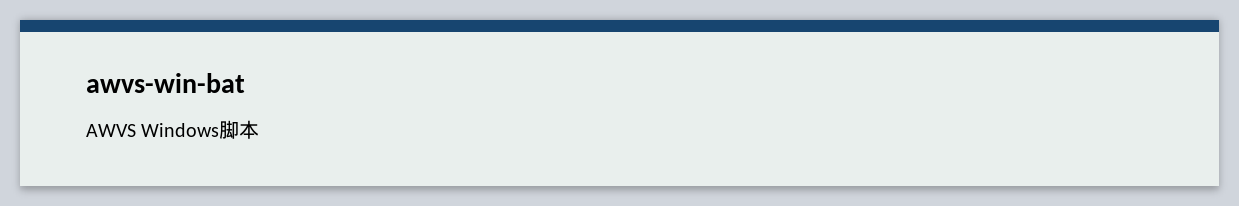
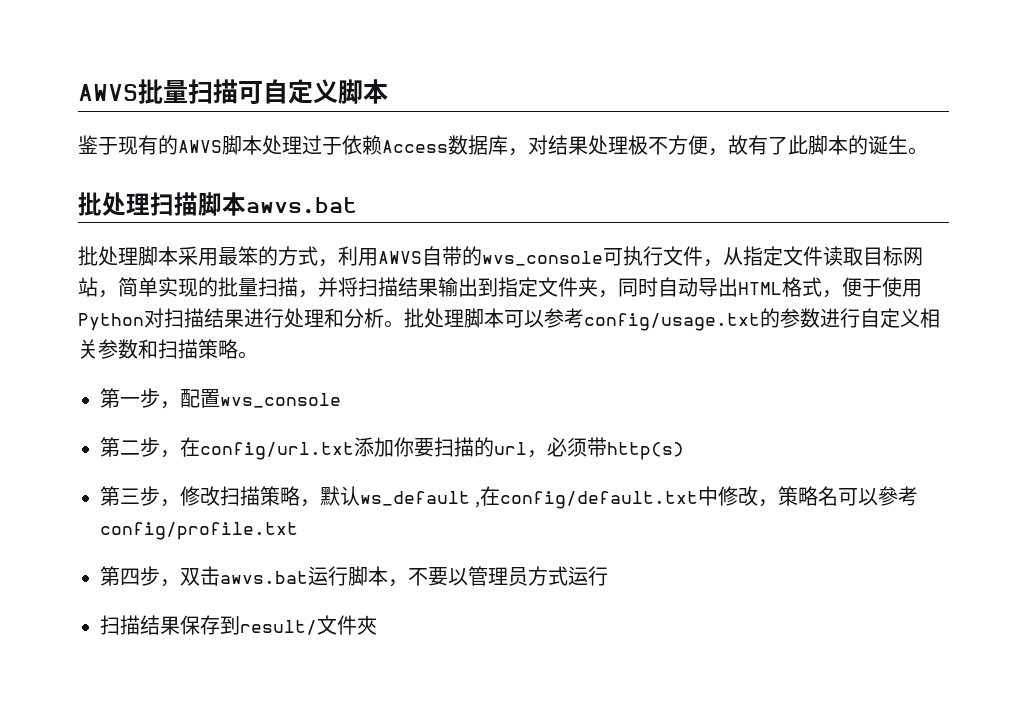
[86,73,245,93] [86,120,260,139] awvs-win-bat // AWVS Windows脚本 -> [78,79,388,104] [78,135,928,156] [78,192,357,216] [78,246,923,267] [78,277,922,298] [78,308,940,331] [78,339,258,359] [100,388,341,409] [100,437,684,460] [100,486,919,509] [100,522,298,540] [100,566,608,587] [100,615,377,635] AWVS批量扫描可自定义脚本 // 鉴于现有的AWVS脚本处理过于依赖Access数据库，对结果处理极不方便，故有了此脚本的诞生。 // 批处理扫描脚本awvs.bat // 批处理脚本采用最笨的方式，利用AWVS自带的wvs_console可执行文件，从指定文件读取目标网站，简单实现的批量扫描，并将扫描结果输出到指定文件夹，同时自动导出HTML格式，便于使用Python对扫描结果进行处理和分析。批处理脚本可以参考config/usage.txt的参数进行自定义相关参数和扫描策略。 // 第一步，配置wvs_console // 第二步，在config/url.txt添加你要扫描的url，必须带http(s) // 第三步，修改扫描策略，默认ws_default ,在config/default.txt中修改，策略名可以參考config/profile.txt // 第四步，双击awvs.bat运行脚本，不要以管理员方式运行 // 扫描结果保存到result/文件夾

